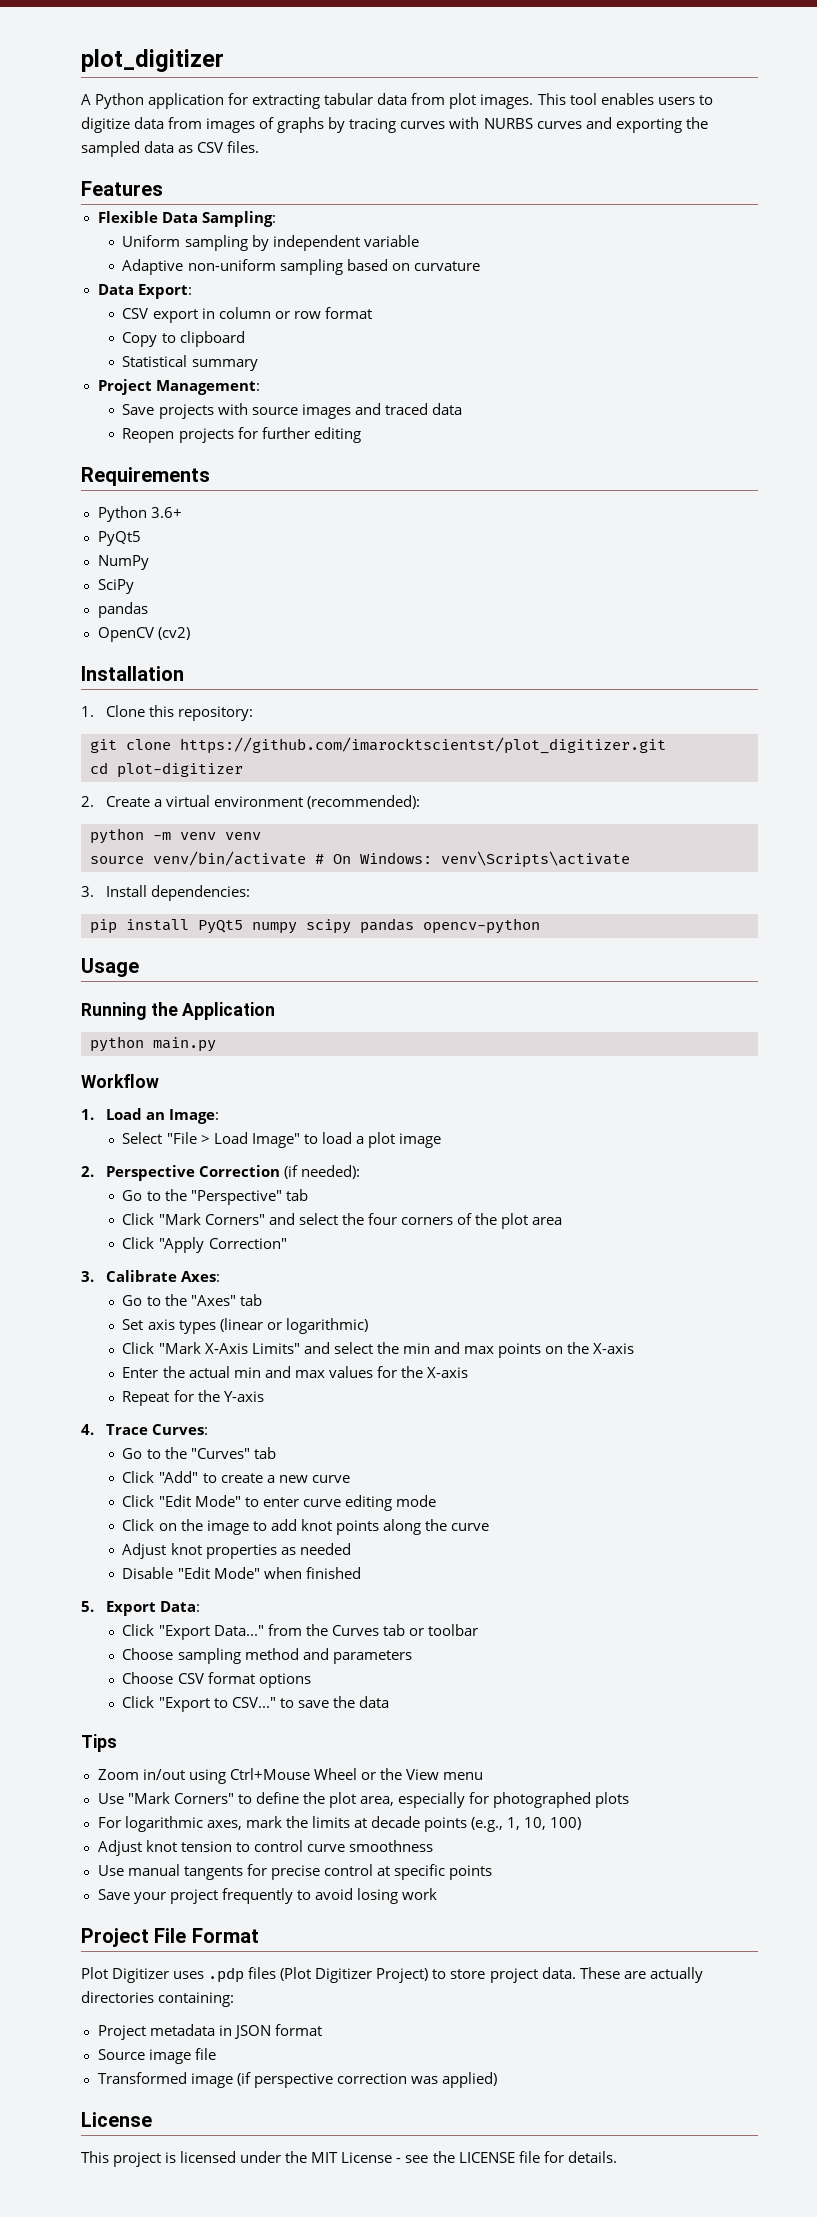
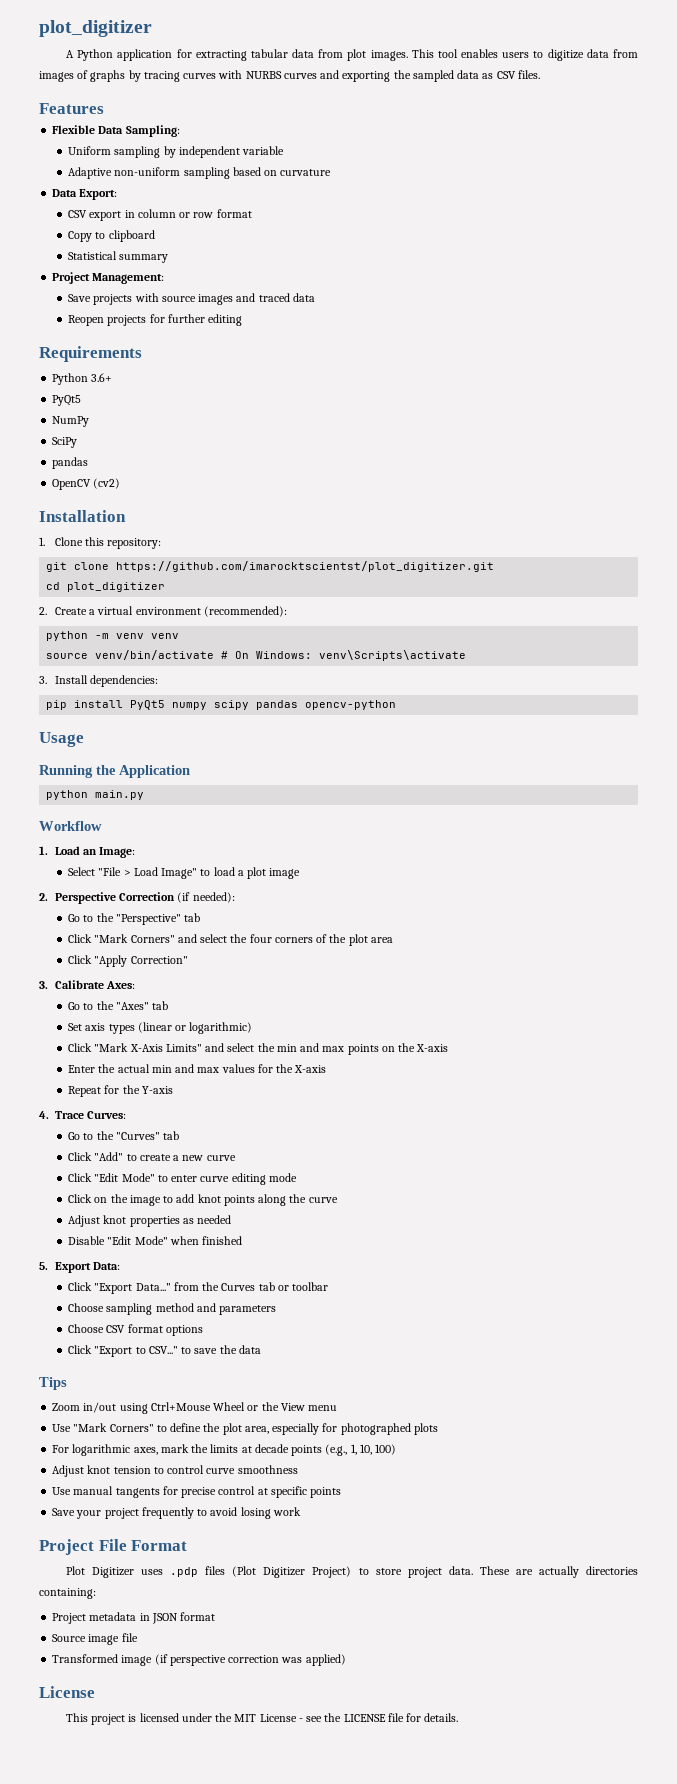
[117,762,243,778] plot-digitizer -> [67,582,166,592] plot_digitizer

